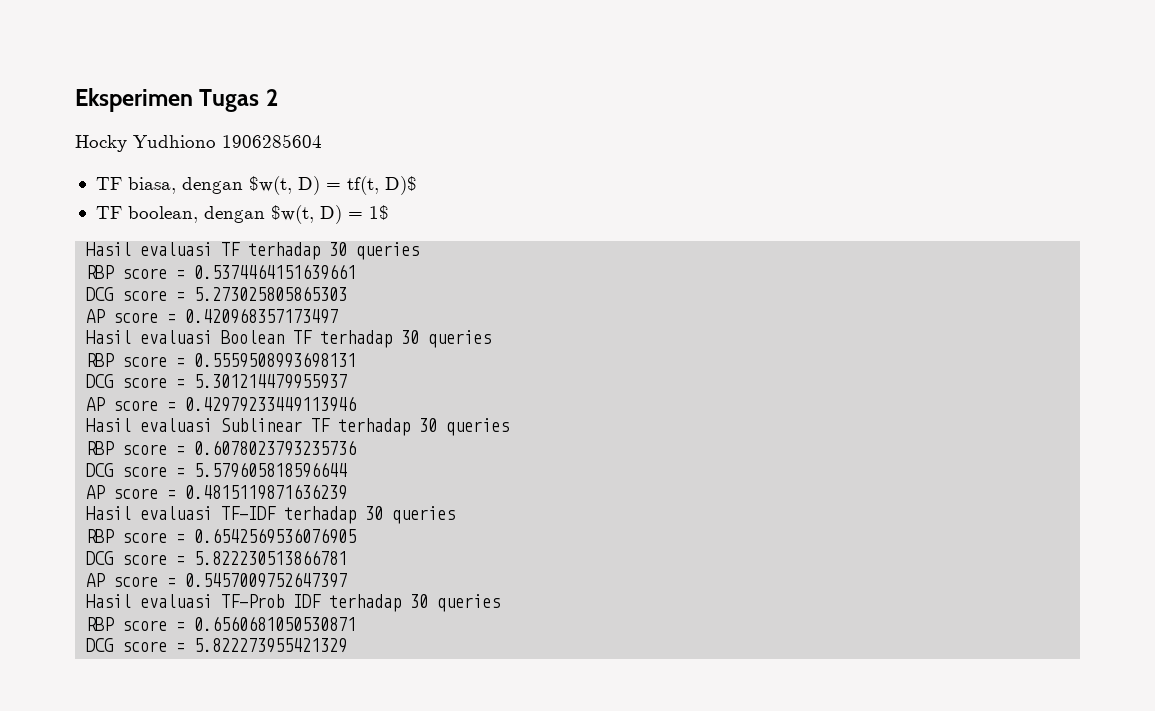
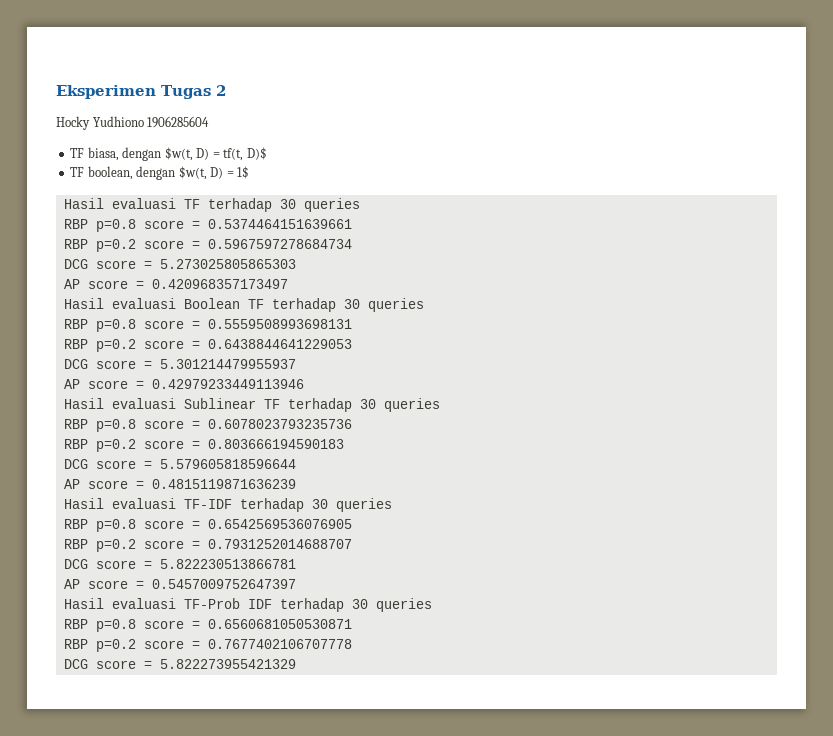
(115, 272) none -> [95,219,136,232] p=0.8
(357, 272) none -> [63,239,352,252] // RBP p=0.2 score = 0.5967597278684734
(115, 360) none -> [95,319,136,332] p=0.8
(357, 360) none -> [63,339,352,352] // RBP p=0.2 score = 0.6438844641229053
(115, 448) none -> [95,419,136,432] p=0.8
(357, 448) none -> [63,439,344,452] // RBP p=0.2 score = 0.803666194590183
(115, 536) none -> [95,519,136,532] p=0.8
(357, 536) none -> [63,539,352,552] // RBP p=0.2 score = 0.7931252014688707
(115, 624) none -> [95,619,136,632] p=0.8
(357, 623) none -> [63,639,352,652] // RBP p=0.2 score = 0.7677402106707778

